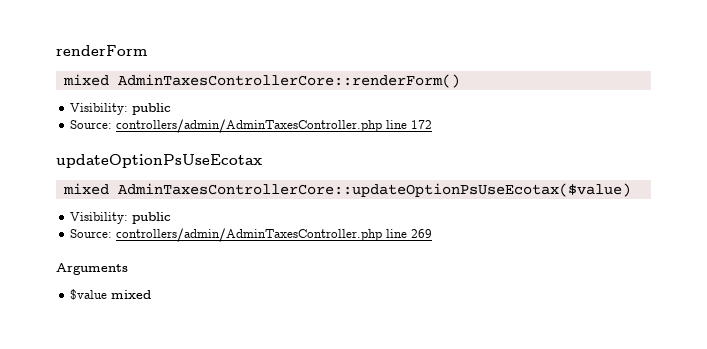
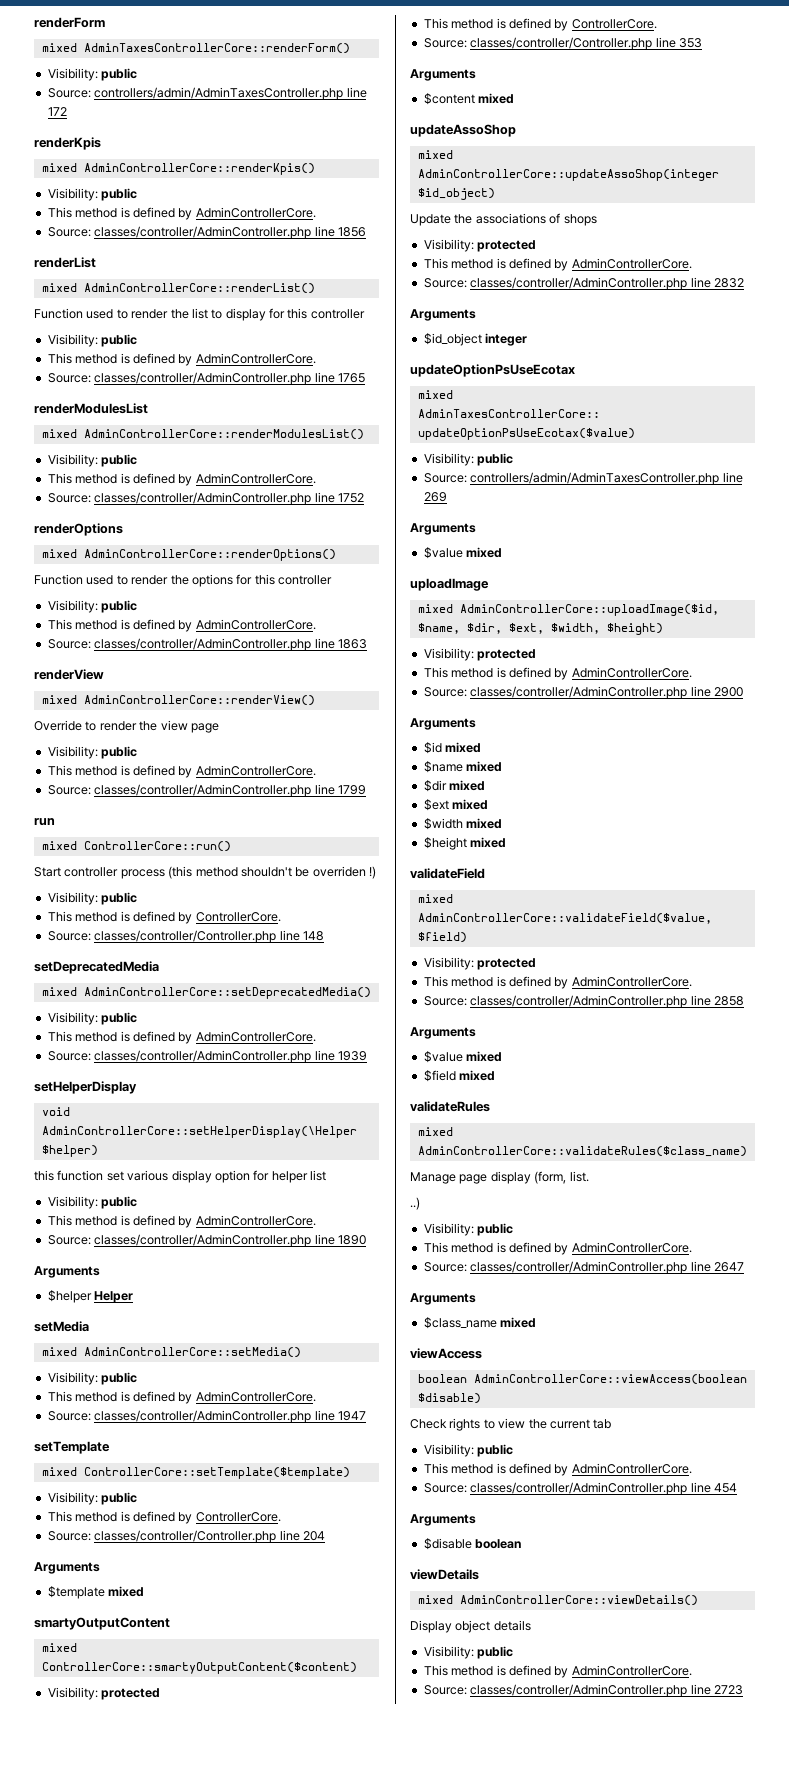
(433, 124) none -> [34,137,101,150] [41,163,315,175] [47,188,138,201] [47,207,316,220] [47,226,366,239] [34,257,96,268] [41,283,315,294] [34,308,365,321] [47,334,138,347] [47,353,316,366] [47,372,365,385] [34,403,148,414] [41,429,364,440] [47,454,138,467] [47,473,316,486] [47,492,364,505] [34,523,123,536] [41,549,336,561] [34,574,332,587] [47,600,138,613] [47,619,316,632] [47,638,367,651] [34,669,104,680] [41,695,315,706] [34,720,219,733] [47,746,138,759] [47,765,316,778] [47,784,366,797] [34,818,55,826] [41,841,231,852] [34,866,376,879] [47,892,138,905] [47,911,281,924] [47,930,324,943] [34,961,159,974] [41,987,371,999] [47,1012,138,1025] [47,1031,316,1044] [47,1050,367,1063] [34,1081,137,1094] [41,1107,70,1116] [41,1126,357,1138] [41,1145,98,1157] [34,1170,326,1183] [47,1196,138,1209] [47,1215,316,1228] [47,1234,366,1247] [34,1266,100,1278] [47,1290,134,1303] [34,1321,89,1332] [41,1347,301,1358] [47,1372,138,1385] [47,1391,316,1404] [47,1410,366,1423] [34,1441,110,1454] [41,1467,350,1479] [47,1492,138,1505] [47,1511,281,1524] [47,1530,325,1543] [34,1562,100,1574] [47,1586,145,1599] [34,1617,170,1630] [41,1643,77,1652] [41,1662,357,1674] [47,1687,161,1700] [423,18,657,31] [423,37,702,50] [410,69,476,81] [423,93,515,105] [410,124,516,137] [417,150,453,159] [417,169,719,181] [417,188,495,200] [410,213,597,226] [423,239,537,252] [423,258,692,271] [423,277,744,290] [410,309,476,321] [423,333,528,346] // renderKpis // mixed AdminControllerCore::renderKpis() // Visibility: public // This method is defined by AdminControllerCore. // Source: classes/controller/AdminController.php line 1856 // renderList // mixed AdminControllerCore::renderList() // Function used to render the list to display for this controller // Visibility: public // This method is defined by AdminControllerCore. // Source: classes/controller/AdminController.php line 1765 // renderModulesList // mixed AdminControllerCore::renderModulesList() // Visibility: public // This method is defined by AdminControllerCore. // Source: classes/controller/AdminController.php line 1752 // renderOptions // mixed AdminControllerCore::renderOptions() // Function used to render the options for this controller // Visibility: public // This method is defined by AdminControllerCore. // Source: classes/controller/AdminController.php line 1863 // renderView // mixed AdminControllerCore::renderView() // Override to render the view page // Visibility: public // This method is defined by AdminControllerCore. // Source: classes/controller/AdminController.php line 1799 // run // mixed ControllerCore::run() // Start controller process (this method shouldn't be overriden !) // Visibility: public // This method is defined by ControllerCore. // Source: classes/controller/Controller.php line 148 // setDeprecatedMedia // mixed AdminControllerCore::setDeprecatedMedia() // Visibility: public // This method is defined by AdminControllerCore. // Source: classes/controller/AdminController.php line 1939 // setHelperDisplay // void AdminControllerCore::setHelperDisplay(\Helper $helper) // this function set various display option for helper list // Visibility: public // This method is defined by AdminControllerCore. // Source: classes/controller/AdminController.php line 1890 // Arguments // $helper Helper // setMedia // mixed AdminControllerCore::setMedia() // Visibility: public // This method is defined by AdminControllerCore. // Source: classes/controller/AdminController.php line 1947 // setTemplate // mixed ControllerCore::setTemplate($template) // Visibility: public // This method is defined by ControllerCore. // Source: classes/controller/Controller.php line 204 // Arguments // $template mixed // smartyOutputContent // mixed ControllerCore::smartyOutputContent($content) // Visibility: protected // This method is defined by ControllerCore. // Source: classes/controller/Controller.php line 353 // Arguments // $content mixed // updateAssoShop // mixed AdminControllerCore::updateAssoShop(integer $id_object) // Update the associations of shops // Visibility: protected // This method is defined by AdminControllerCore. // Source: classes/controller/AdminController.php line 2832 // Arguments // $id_object integer
(152, 294) none -> [410,578,489,591] [417,604,719,616] [417,623,663,635] [423,648,537,661] [423,667,692,680] [423,686,743,699] [410,718,476,730] [423,742,482,754] [423,761,503,773] [423,780,486,792] [423,799,489,811] [423,818,503,830] [423,837,507,850] [410,868,485,879] [417,894,453,903] [417,913,712,924] [417,932,467,943] [423,957,537,970] [423,976,692,989] [423,995,744,1008] [410,1027,476,1039] [423,1051,503,1063] [423,1070,496,1082] [410,1101,490,1112] [417,1127,453,1136] [417,1146,747,1157] [410,1171,589,1184] [410,1197,420,1210] [423,1223,514,1236] [423,1242,692,1255] [423,1261,744,1274] [410,1293,476,1305] [423,1317,537,1329] [410,1348,482,1359] [417,1374,747,1385] [417,1393,481,1404] [410,1418,612,1431] [423,1444,514,1457] [423,1463,692,1476] [423,1482,737,1495] [410,1514,476,1526] [423,1538,522,1550] [410,1569,479,1580] [417,1595,698,1606] [410,1620,531,1633] [423,1646,514,1659] [423,1665,692,1678] [423,1684,743,1697] // uploadImage // mixed AdminControllerCore::uploadImage($id, $name, $dir, $ext, $width, $height) // Visibility: protected // This method is defined by AdminControllerCore. // Source: classes/controller/AdminController.php line 2900 // Arguments // $id mixed // $name mixed // $dir mixed // $ext mixed // $width mixed // $height mixed // validateField // mixed AdminControllerCore::validateField($value, $field) // Visibility: protected // This method is defined by AdminControllerCore. // Source: classes/controller/AdminController.php line 2858 // Arguments // $value mixed // $field mixed // validateRules // mixed AdminControllerCore::validateRules($class_name) // Manage page display (form, list. // ..) // Visibility: public // This method is defined by AdminControllerCore. // Source: classes/controller/AdminController.php line 2647 // Arguments // $class_name mixed // viewAccess // boolean AdminControllerCore::viewAccess(boolean $disable) // Check rights to view the current tab // Visibility: public // This method is defined by AdminControllerCore. // Source: classes/controller/AdminController.php line 454 // Arguments // $disable boolean // viewDetails // mixed AdminControllerCore::viewDetails() // Display object details // Visibility: public // This method is defined by AdminControllerCore. // Source: classes/controller/AdminController.php line 2723

